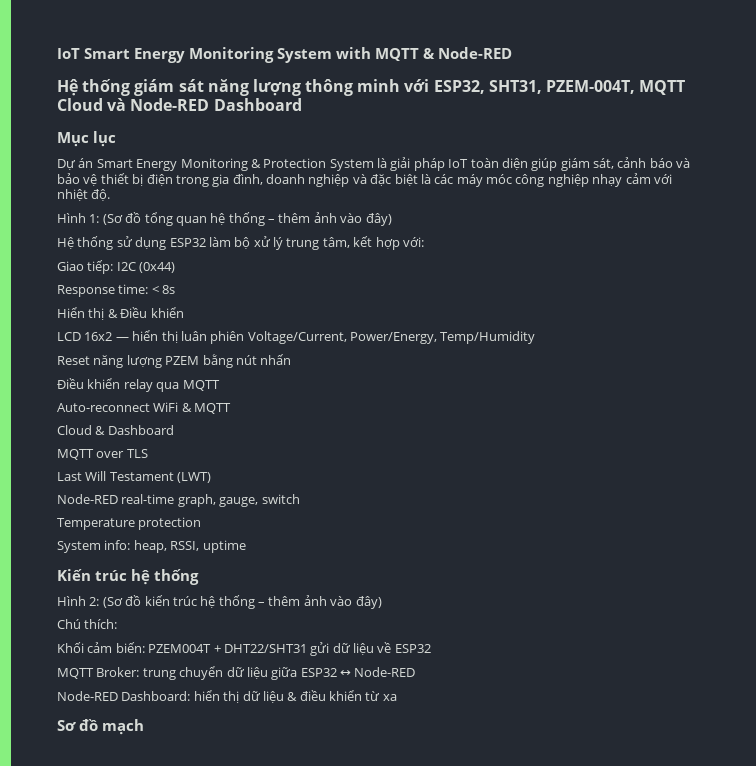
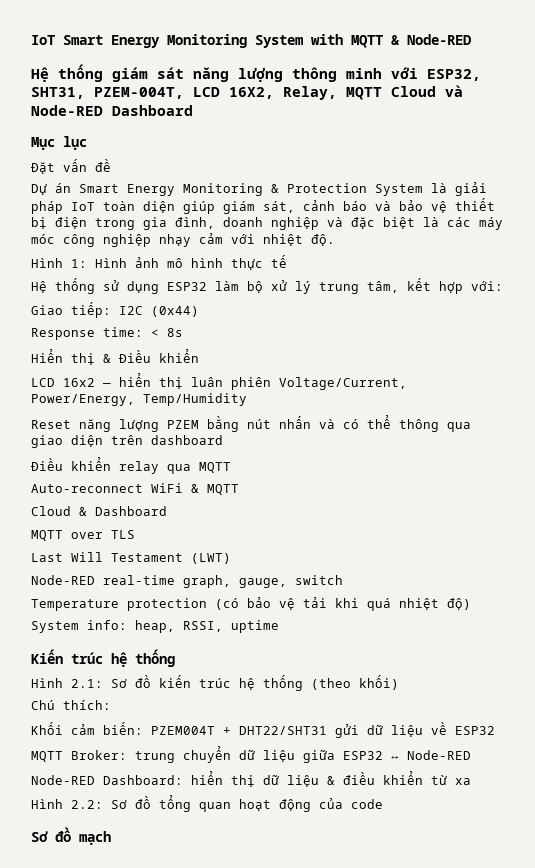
(636, 87) none -> [193,86,337,100] LCD 16X2, Relay,
(116, 139) none -> [31,159,111,174] // Đặt vấn đề
[102,212,392,226] (Sơ đồ tổng quan hệ thống – thêm ảnh vào đây) -> [95,255,287,270] Hình ảnh mô hình thực tế
(292, 359) none -> [319,415,471,432] [31,435,223,448] và có thể thông qua giao diện trên dashboard
(202, 523) none -> [215,597,471,611] (có bảo vệ tải khi quá nhiệt độ)
[89,597,123,608] 2: (Sơ -> [71,678,127,688] 2.1: Sơ
[258,595,382,609] – thêm ảnh vào đây) -> [311,675,399,690] (theo khối)
(397, 697) none -> [31,795,383,812] // Hình 2.2: Sơ đồ tổng quan hoạt động của code

